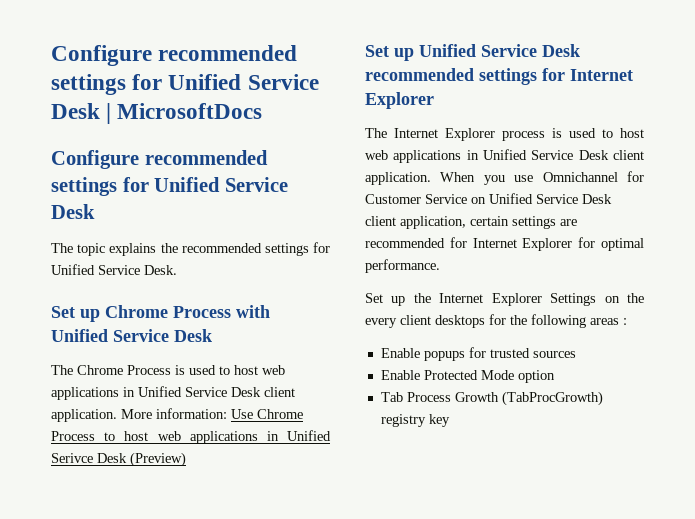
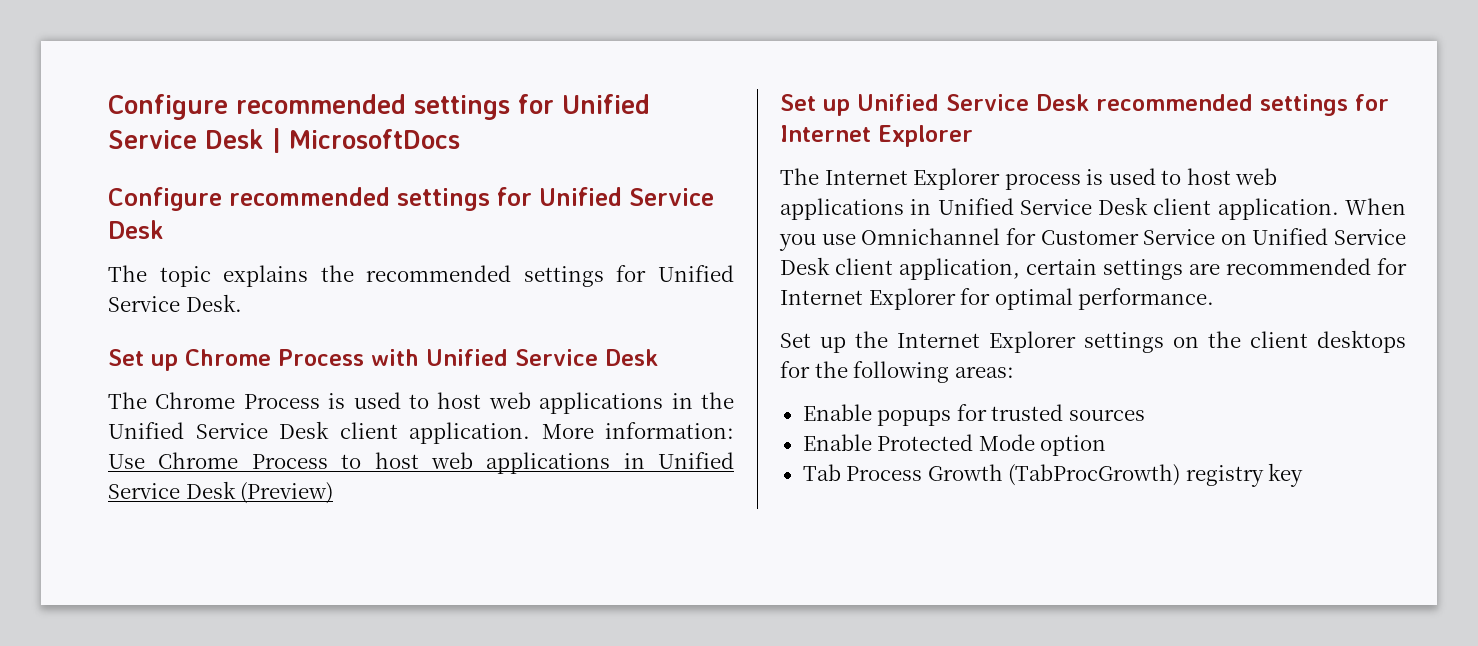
(135, 392) none -> [700,392,734,409] the
[51,453,93,463] Serivce -> [108,483,180,499] Service
[550,293,597,306] Settings -> [1084,332,1164,353] settings
[365,318,397,328] every -> (1241, 339) none
[590,318,627,325] areas : -> [954,366,1014,378] areas:

